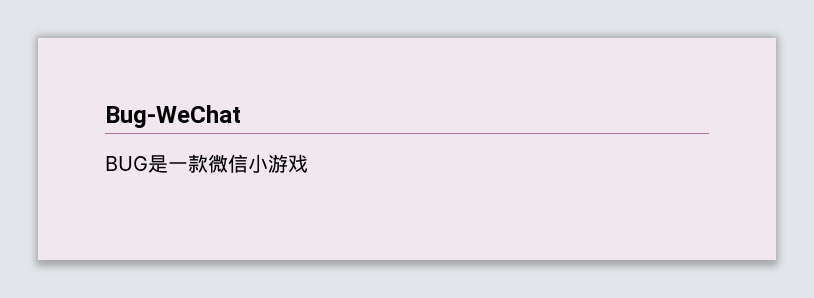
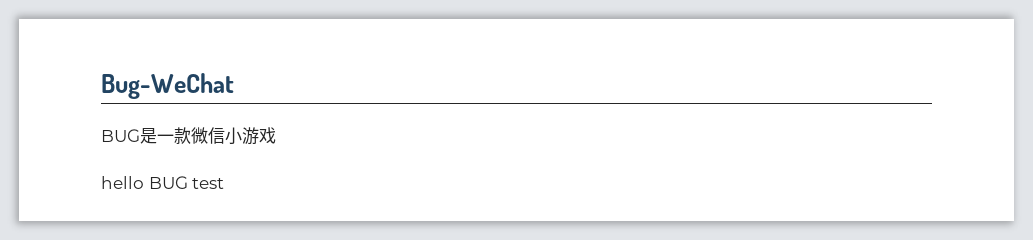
(308, 163) none -> [101,176,225,189] // hello BUG test

